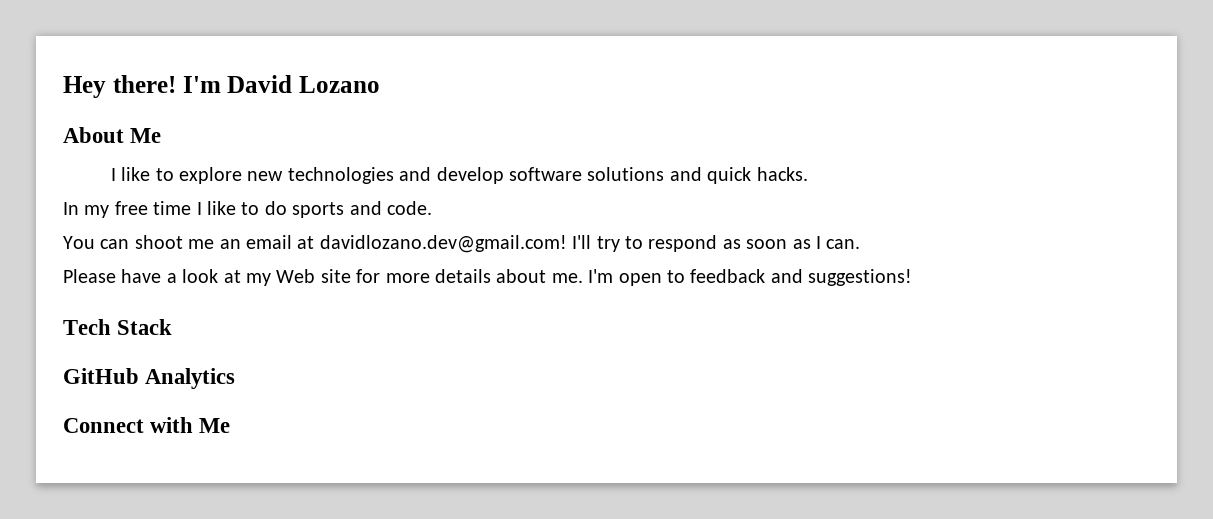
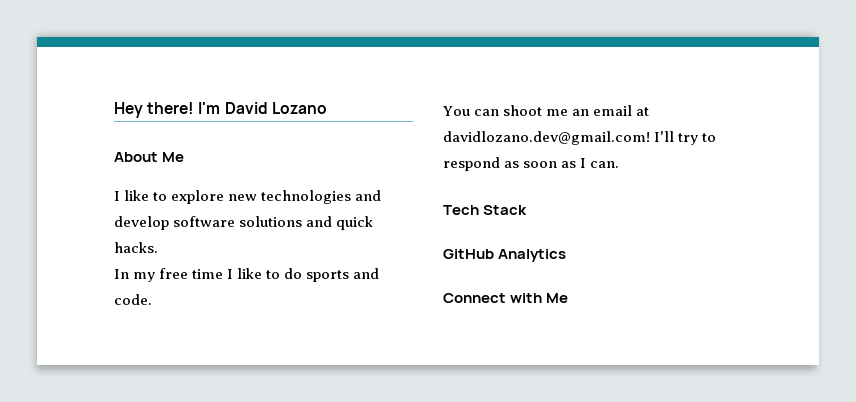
[63,269,913,286] // Please have a look at my Web site for more details about me. I'm open to feedback and suggestions! -> (620, 164) none

